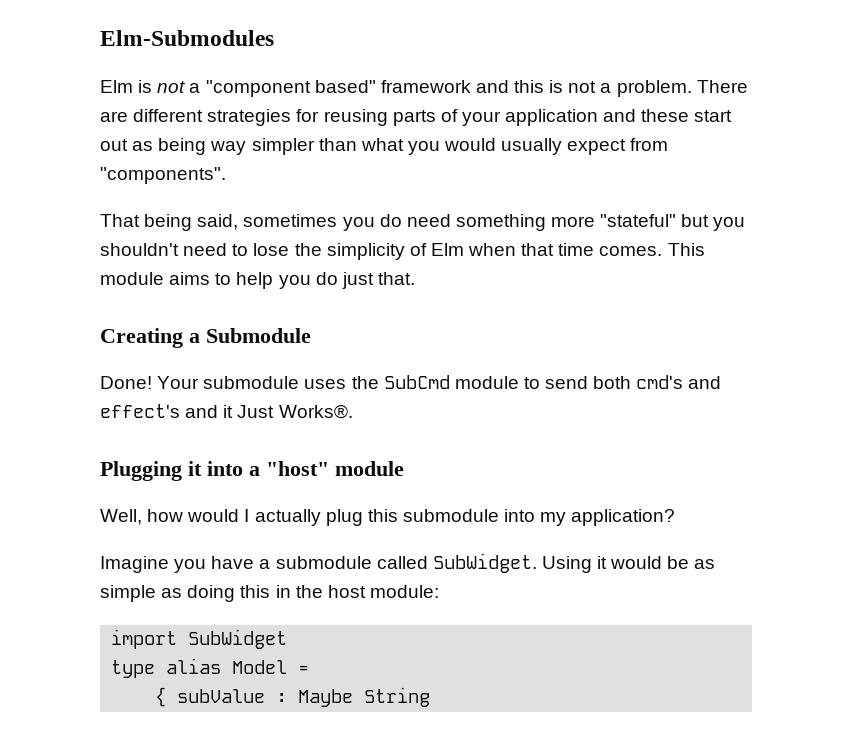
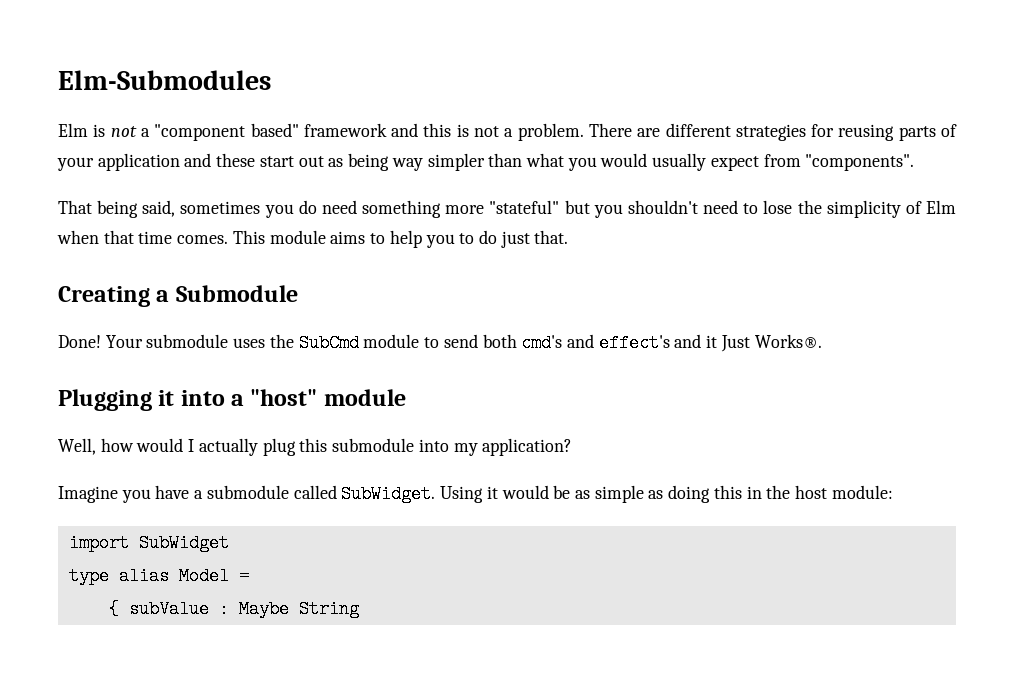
(311, 282) none -> [459,233,475,244] to

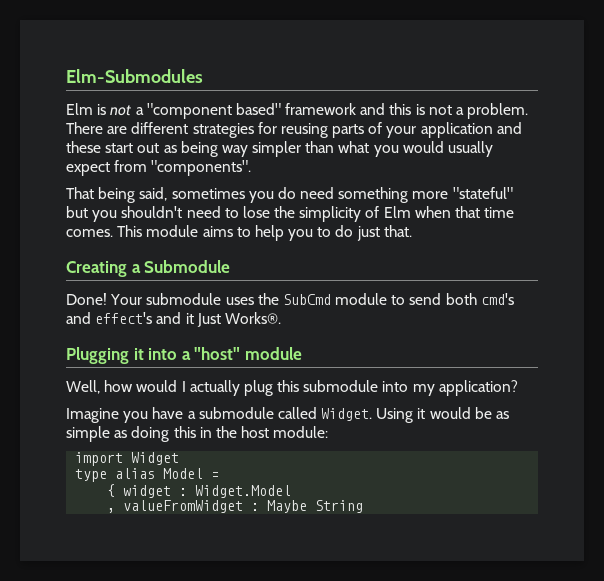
[341,485,436,503] SubWidget. -> [321,408,373,421] Widget.
[138,534,229,552] SubWidget -> [131,452,180,465] Widget
[128,600,209,618] subValue -> [123,485,292,498] [107,500,244,513] widget : Widget.Model // , valueFromWidget

